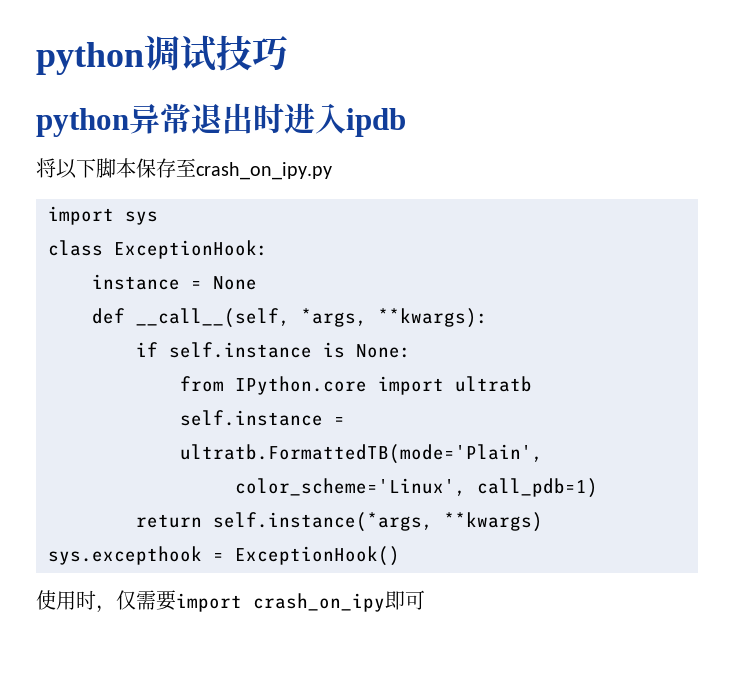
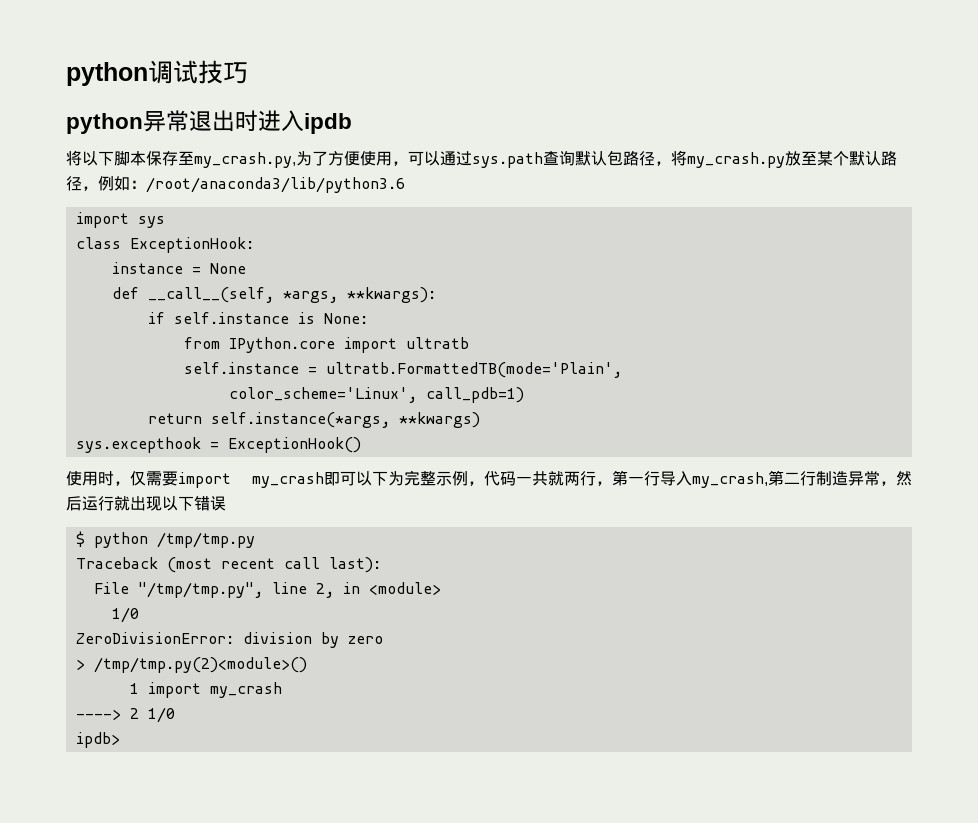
[196,162,332,180] crash_on_ipy.py -> [194,150,897,168] [66,176,405,193] my_crash.py,为了方便使用，可以通过sys.path查询默认包路径，将my_crash.py放至某个默认路径，例如：/root/anaconda3/lib/python3.6
[253,590,425,612] crash_on_ipy即可 -> [252,470,912,488] [66,496,226,511] [75,531,255,548] [75,557,381,573] [93,582,441,598] [111,607,139,623] [75,632,383,648] [75,657,307,673] [129,682,282,698] [75,707,175,723] [75,732,120,748] my_crash即可以下为完整示例，代码一共就两行，第一行导入my_crash,第二行制造异常，然后运行就出现以下错误 // $ python /tmp/tmp.py // Traceback (most recent call last): // File "/tmp/tmp.py", line 2, in <module> // 1/0 // ZeroDivisionError: division by zero // > /tmp/tmp.py(2)<module>() // 1 import my_crash // ----> 2 1/0 // ipdb>

